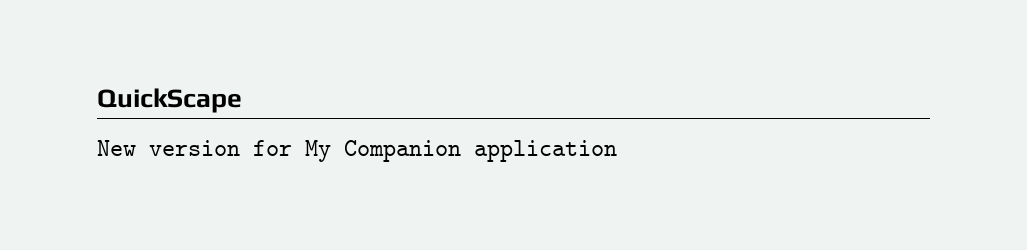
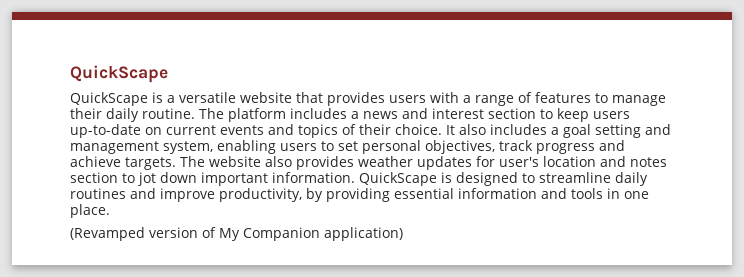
[97,140,292,156] New version for -> [70,92,666,106] [70,108,630,122] [70,124,671,138] [70,140,625,154] [70,156,667,170] [70,172,648,186] [70,188,649,202] [70,204,110,218] [70,227,216,241] QuickScape is a versatile website that provides users with a range of features to manage their daily routine. The platform includes a news and interest section to keep users up-to-date on current events and topics of their choice. It also includes a goal setting and management system, enabling users to set personal objectives, track progress and achieve targets. The website also provides weather updates for user's location and notes section to jot down important information. QuickScape is designed to streamline daily routines and improve productivity, by providing essential information and tools in one place. // (Revamped version of
[474,140,617,162] application -> [324,227,403,241] application)

